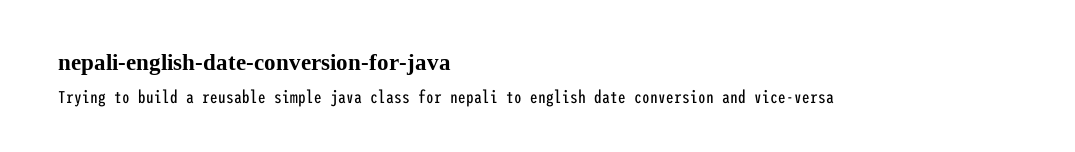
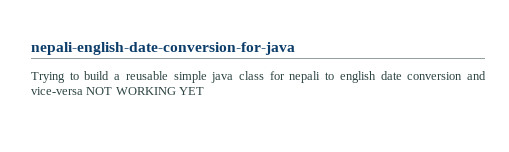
(834, 96) none -> [86,87,205,95] NOT WORKING YET

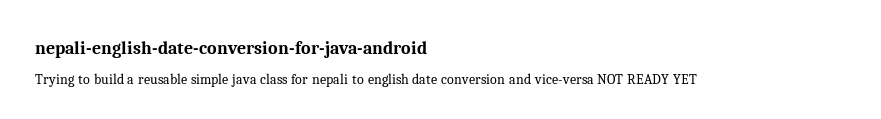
[31,42,295,55] nepali-english-date-conversion-for-java -> [35,41,427,58] nepali-english-date-conversion-for-java-android
[115,87,176,95] WORKING -> [627,74,670,84] READY

